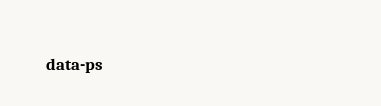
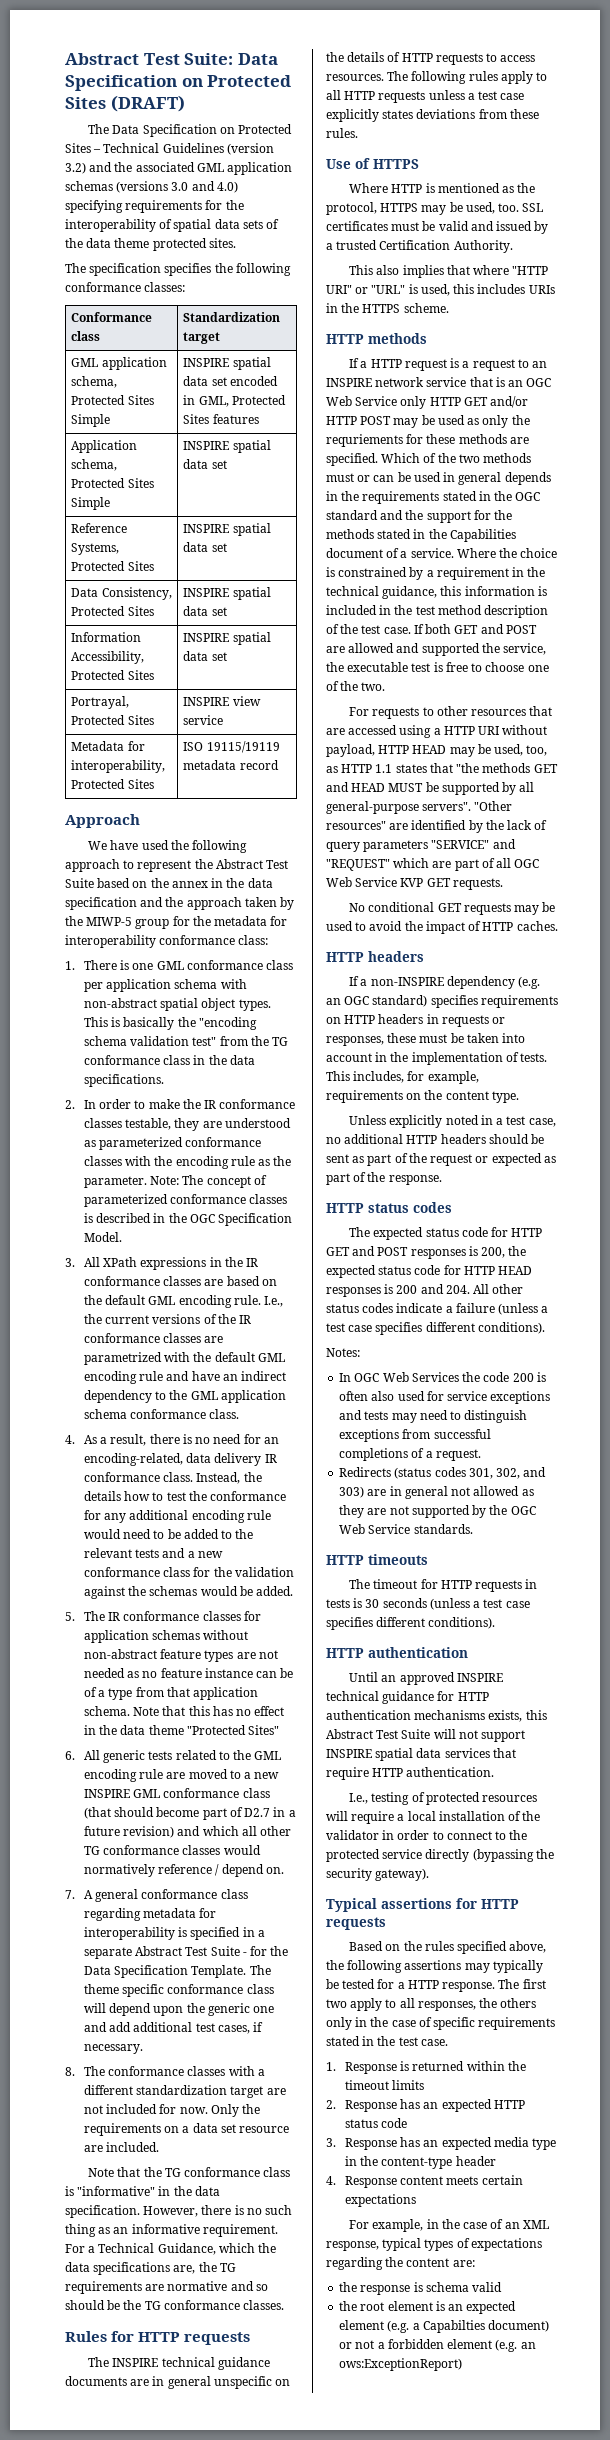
[46,58,103,73] data-ps -> [65,53,278,65] [65,75,292,91] [65,95,185,112] [88,124,293,137] [65,143,274,155] [65,162,293,175] [65,181,238,193] [65,200,244,213] [65,219,280,232] [65,238,236,251] [65,263,291,276] [65,282,186,292] [71,312,153,322] [71,331,101,341] [183,312,281,322] [183,332,221,344] [71,357,167,370] [71,376,118,388] [71,395,154,405] [71,414,111,427] [183,357,271,370] [183,376,278,386] [183,395,286,407] [183,414,259,424] [71,440,138,453] [71,459,118,471] [71,478,154,488] [71,497,111,510] [183,440,271,453] [183,459,227,469] [71,523,128,533] [71,543,120,555] [71,561,154,571] [183,523,271,536] [183,542,227,552] [71,587,172,600] [71,606,154,616] [183,587,271,600] [183,606,227,616] [71,632,142,642] [71,651,145,664] [71,670,154,680] [183,632,271,645] [183,651,227,661] [71,696,130,709] [71,715,154,725] [183,696,261,706] [183,715,224,725] [71,741,145,751] [71,760,166,773] [71,779,154,789] [183,741,280,753] [183,760,279,770] [65,814,140,828] [88,840,248,853] [65,859,289,872] [65,878,273,888] [65,897,295,910] [65,916,288,929] [65,935,269,948] [65,960,294,970] [83,979,247,992] [83,998,271,1011] [83,1017,257,1030] [83,1036,289,1046] [83,1055,255,1065] [83,1074,164,1087] [65,1099,296,1109] [83,1118,291,1131] [83,1137,262,1150] [83,1156,292,1169] [83,1175,267,1188] [83,1194,288,1207] [83,1213,293,1226] [83,1232,122,1242] [65,1257,259,1270] [83,1276,277,1286] [83,1295,284,1308] [83,1314,252,1324] [83,1333,224,1343] [83,1352,285,1365] [83,1371,287,1384] [83,1390,286,1403] [83,1409,240,1419] [65,1434,279,1446] [83,1453,277,1466] [83,1472,262,1484] [83,1491,287,1501] [83,1510,271,1523] [83,1529,254,1539] [83,1548,223,1558] [83,1567,294,1577] [83,1586,294,1599] [65,1611,261,1621] [83,1630,249,1643] [83,1649,278,1662] [83,1668,294,1678] [83,1687,259,1700] [83,1706,285,1716] [83,1725,280,1735] [65,1750,282,1763] [83,1769,280,1782] [83,1788,270,1798] [83,1807,296,1820] [83,1826,292,1838] [83,1845,261,1855] [83,1864,284,1877] [65,1889,248,1902] [83,1908,217,1921] [83,1927,265,1940] [83,1946,289,1959] [83,1965,271,1978] [83,1984,274,1997] [83,2003,275,2016] [83,2022,264,2034] [83,2044,143,2054] [65,2066,265,2076] [83,2085,286,2098] [83,2104,261,2117] [83,2123,290,2136] [83,2142,160,2152] [88,2167,291,2177] [65,2186,220,2196] [65,2205,293,2218] [65,2224,278,2237] [65,2243,277,2255] [65,2262,236,2275] [65,2281,268,2294] [65,2300,285,2310] [65,2331,251,2345] [88,2357,270,2370] [65,2376,291,2389] [326,52,536,65] [326,71,548,84] [326,90,525,103] [326,109,539,122] [326,128,358,138] [326,158,419,169] [349,183,536,193] [326,202,544,215] [326,221,549,234] [326,240,513,253] [349,265,549,278] [326,284,555,296] [326,303,449,313] [326,333,427,344] [349,358,548,371] [326,377,552,387] [326,396,529,409] [326,415,530,428] [326,434,529,447] [326,453,532,466] [326,472,551,485] [326,491,541,504] [326,510,513,523] [326,529,516,542] [326,548,558,558] [326,567,546,580] [326,586,547,599] [326,605,549,618] [326,624,537,634] [326,643,547,656] [326,662,549,672] [326,681,386,691] [349,706,553,719] [326,725,548,738] [326,744,548,757] [326,763,558,773] [326,782,535,795] [326,801,513,814] [326,820,548,833] [326,839,516,852] [326,858,540,871] [326,877,503,890] [349,902,556,915] [326,921,558,934] [326,951,424,962] [349,976,541,989] [326,995,558,1008] [326,1014,506,1027] [326,1033,526,1046] [326,1052,548,1065] [326,1071,479,1084] [326,1090,519,1103] [349,1115,556,1128] [326,1134,545,1144] [326,1153,556,1166] [326,1172,442,1185] [326,1202,452,1213] [349,1227,543,1240] [326,1246,527,1259] [326,1265,533,1278] [326,1284,524,1297] [326,1303,549,1315] [326,1322,545,1335] [326,1348,360,1357] [339,1372,546,1382] [339,1391,551,1404] [339,1410,528,1423] [339,1429,491,1442] [339,1448,481,1461] [339,1467,547,1479] [339,1486,534,1499] [339,1505,536,1518] [339,1524,473,1534] [326,1554,428,1565] [349,1579,538,1592] [326,1598,530,1610] [326,1617,496,1630] [326,1647,468,1658] [349,1672,503,1685] [326,1691,489,1704] [326,1710,547,1722] [326,1729,526,1742] [326,1748,516,1761] [326,1767,495,1780] [349,1792,538,1805] [326,1811,541,1824] [326,1830,528,1840] [326,1849,554,1862] [326,1868,430,1881] [326,1898,519,1912] [326,1917,386,1930] [349,1941,547,1954] [326,1960,543,1973] [326,1979,546,1992] [326,1998,537,2011] [326,2017,556,2030] [326,2036,448,2046] [326,2061,526,2074] [344,2080,425,2090] [326,2099,525,2112] [344,2118,408,2128] [326,2137,557,2150] [344,2156,496,2169] [326,2175,523,2188] [344,2194,416,2207] [349,2219,549,2232] [326,2238,542,2251] [326,2257,475,2270] [339,2282,503,2295] [339,2301,517,2314] [339,2320,550,2333] [339,2339,536,2352] [339,2358,463,2371] Abstract Test Suite: Data Specification on Protected Sites (DRAFT) // The Data Specification on Protected Sites – Technical Guidelines (version 3.2) and the associated GML application schemas (versions 3.0 and 4.0) specifying requirements for the interoperability of spatial data sets of the data theme protected sites. // The specification specifies the following conformance classes: // Conformance class | Standardization target // GML application schema, Protected Sites Simple | INSPIRE spatial data set encoded in GML, Protected Sites features // Application schema, Protected Sites Simple | INSPIRE spatial data set // Reference Systems, Protected Sites | INSPIRE spatial data set // Data Consistency, Protected Sites | INSPIRE spatial data set // Information Accessibility, Protected Sites | INSPIRE spatial data set // Portrayal, Protected Sites | INSPIRE view service // Metadata for interoperability, Protected Sites | ISO 19115/19119 metadata record // Approach // We have used the following approach to represent the Abstract Test Suite based on the annex in the data specification and the approach taken by the MIWP-5 group for the metadata for interoperability conformance class: // 1. There is one GML conformance class per application schema with non-abstract spatial object types. This is basically the "encoding schema validation test" from the TG conformance class in the data specifications. // 2. In order to make the IR conformance classes testable, they are understood as parameterized conformance classes with the encoding rule as the parameter. Note: The concept of parameterized conformance classes is described in the OGC Specification Model. // 3. All XPath expressions in the IR conformance classes are based on the default GML encoding rule. I.e., the current versions of the IR conformance classes are parametrized with the default GML encoding rule and have an indirect dependency to the GML application schema conformance class. // 4. As a result, there is no need for an encoding-related, data delivery IR conformance class. Instead, the details how to test the conformance for any additional encoding rule would need to be added to the relevant tests and a new conformance class for the validation against the schemas would be added. // 5. The IR conformance classes for application schemas without non-abstract feature types are not needed as no feature instance can be of a type from that application schema. Note that this has no effect in the data theme "Protected Sites" // 6. All generic tests related to the GML encoding rule are moved to a new INSPIRE GML conformance class (that should become part of D2.7 in a future revision) and which all other TG conformance classes would normatively reference / depend on. // 7. A general conformance class regarding metadata for interoperability is specified in a separate Abstract Test Suite - for the Data Specification Template. The theme specific conformance class will depend upon the generic one and add additional test cases, if necessary. // 8. The conformance classes with a different standardization target are not included for now. Only the requirements on a data set resource are included. // Note that the TG conformance class is "informative" in the data specification. However, there is no such thing as an informative requirement. For a Technical Guidance, which the data specifications are, the TG requirements are normative and so should be the TG conformance classes. // Rules for HTTP requests // The INSPIRE technical guidance documents are in general unspecific on the details of HTTP requests to access resources. The following rules apply to all HTTP requests unless a test case explicitly states deviations from these rules. // Use of HTTPS // Where HTTP is mentioned as the protocol, HTTPS may be used, too. SSL certificates must be valid and issued by a trusted Certification Authority. // This also implies that where "HTTP URI" or "URL" is used, this includes URIs in the HTTPS scheme. // HTTP methods // If a HTTP request is a request to an INSPIRE network service that is an OGC Web Service only HTTP GET and/or HTTP POST may be used as only the requriements for these methods are specified. Which of the two methods must or can be used in general depends in the requirements stated in the OGC standard and the support for the methods stated in the Capabilities document of a service. Where the choice is constrained by a requirement in the technical guidance, this information is included in the test method description of the test case. If both GET and POST are allowed and supported the service, the executable test is free to choose one of the two. // For requests to other resources that are accessed using a HTTP URI without payload, HTTP HEAD may be used, too, as HTTP 1.1 states that "the methods GET and HEAD MUST be supported by all general-purpose servers". "Other resources" are identified by the lack of query parameters "SERVICE" and "REQUEST" which are part of all OGC Web Service KVP GET requests. // No conditional GET requests may be used to avoid the impact of HTTP caches. // HTTP headers // If a non-INSPIRE dependency (e.g. an OGC standard) specifies requirements on HTTP headers in requests or responses, these must be taken into account in the implementation of tests. This includes, for example, requirements on the content type. // Unless explicitly noted in a test case, no additional HTTP headers should be sent as part of the request or expected as part of the response. // HTTP status codes // The expected status code for HTTP GET and POST responses is 200, the expected status code for HTTP HEAD responses is 200 and 204. All other status codes indicate a failure (unless a test case specifies different conditions). // Notes: // In OGC Web Services the code 200 is often also used for service exceptions and tests may need to distinguish exceptions from successful completions of a request. // Redirects (status codes 301, 302, and 303) are in general not allowed as they are not supported by the OGC Web Service standards. // HTTP timeouts // The timeout for HTTP requests in tests is 30 seconds (unless a test case specifies different conditions). // HTTP authentication // Until an approved INSPIRE technical guidance for HTTP authentication mechanisms exists, this Abstract Test Suite will not support INSPIRE spatial data services that require HTTP authentication. // I.e., testing of protected resources will require a local installation of the validator in order to connect to the protected service directly (bypassing the security gateway). // Typical assertions for HTTP requests // Based on the rules specified above, the following assertions may typically be tested for a HTTP response. The first two apply to all responses, the others only in the case of specific requirements stated in the test case. // 1. Response is returned within the timeout limits // 2. Response has an expected HTTP status code // 3. Response has an expected media type in the content-type header // 4. Response content meets certain expectations // For example, in the case of an XML response, typical types of expectations regarding the content are: // the response is schema valid // the root element is an expected element (e.g. a Capabilties document) or not a forbidden element (e.g. an ows:ExceptionReport)

